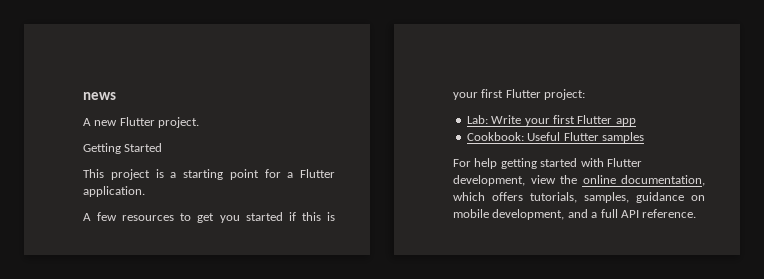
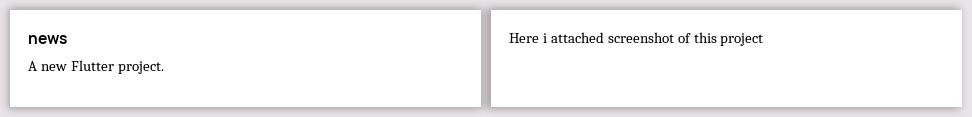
[83,143,163,154] [83,169,335,180] [83,186,145,197] [83,212,335,223] [453,89,586,100] [466,115,636,126] [466,132,644,143] [453,158,642,169] [453,175,705,186] [453,192,705,203] [453,209,697,220] Getting Started // This project is a starting point for a Flutter application. // A few resources to get you started if this is your first Flutter project: // Lab: Write your first Flutter app // Cookbook: Useful Flutter samples // For help getting started with Flutter development, view the online documentation, which offers tutorials, samples, guidance on mobile development, and a full API reference. -> [509,32,764,46] Here i attached screenshot of this project

